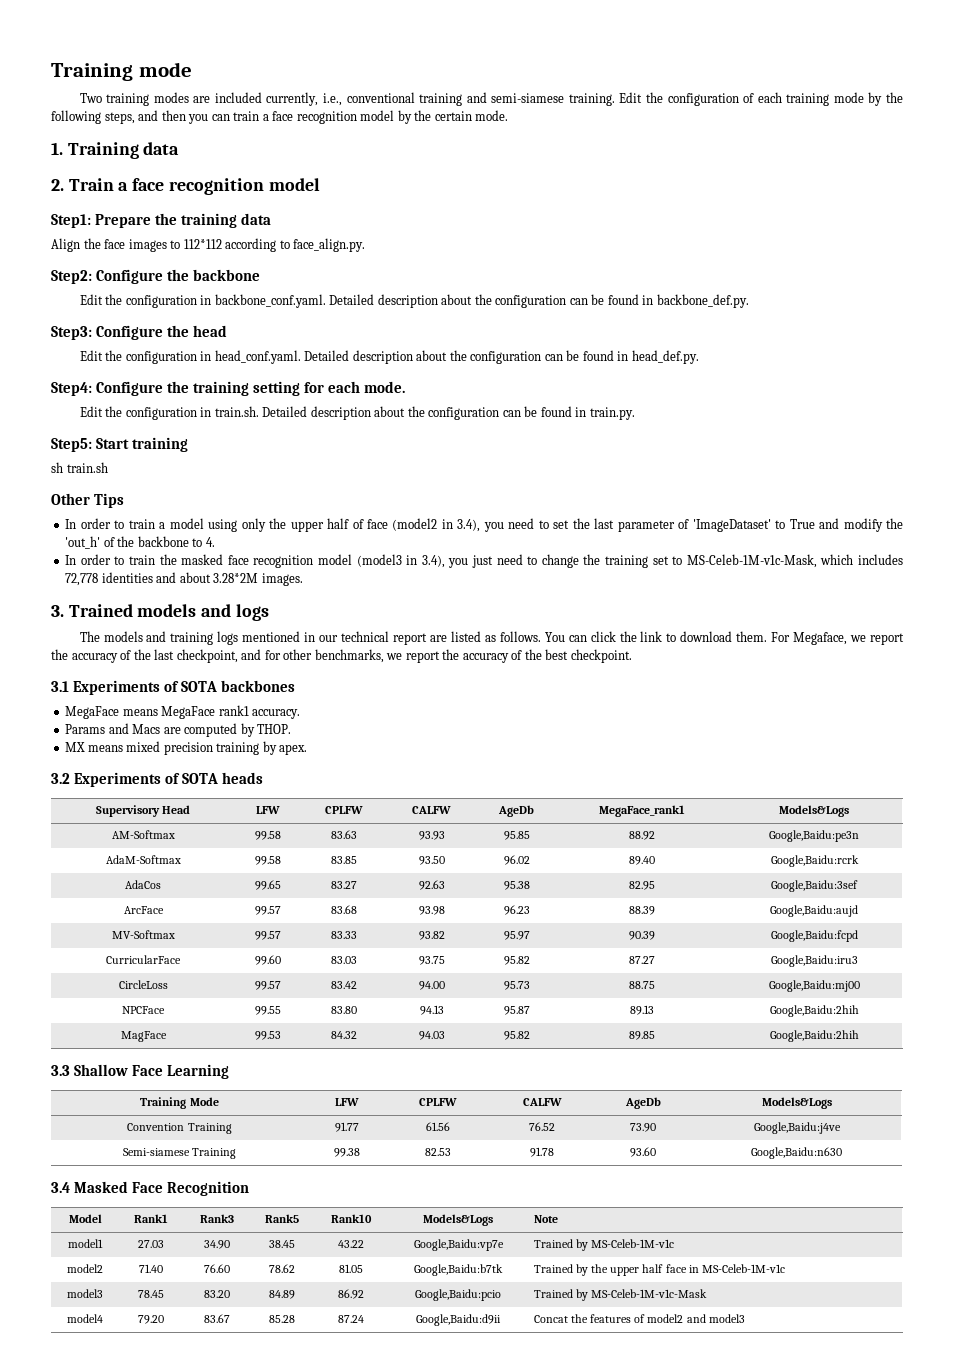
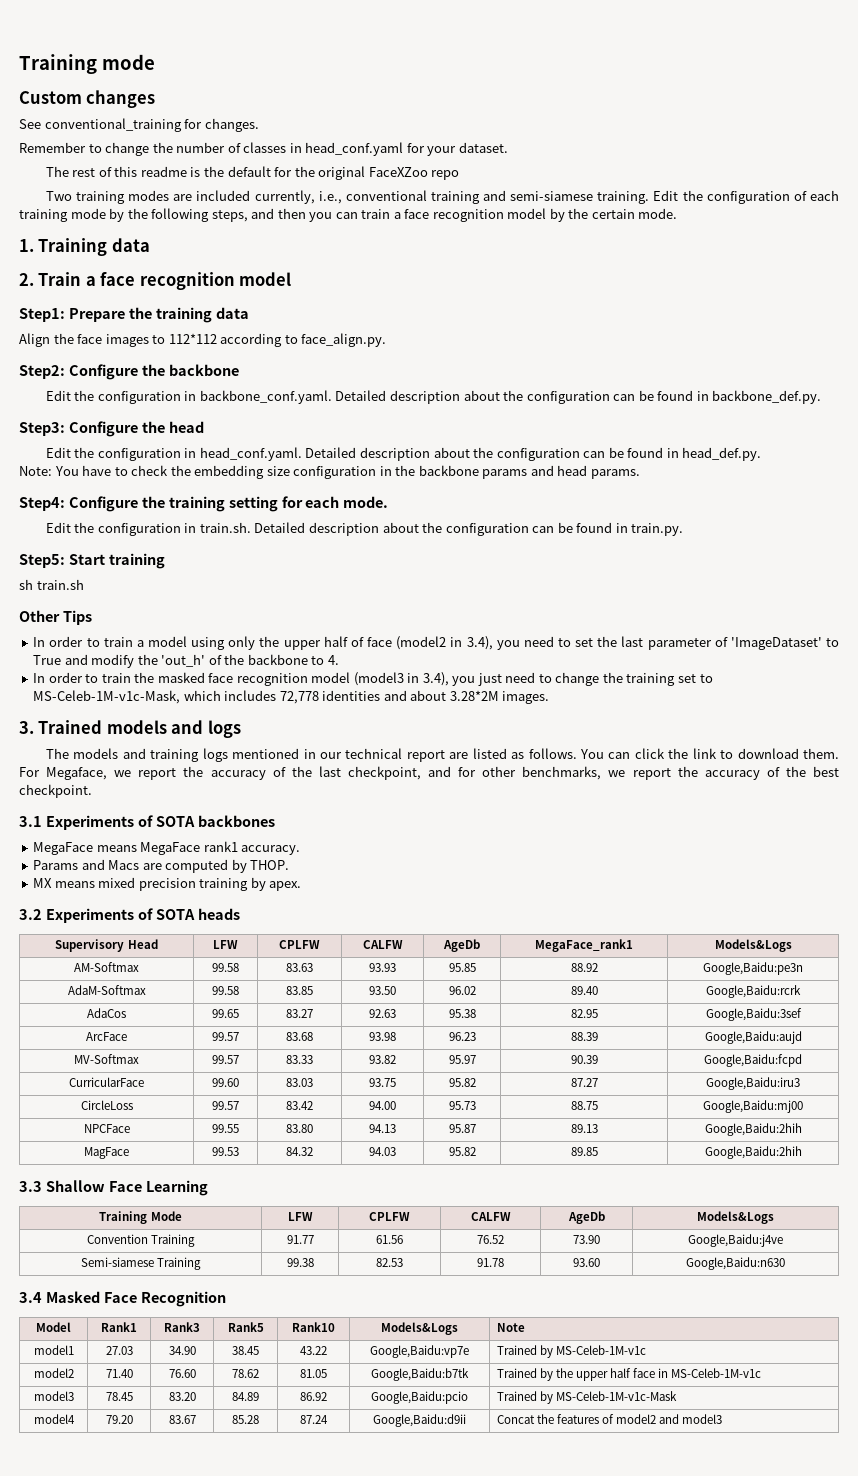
(192, 69) none -> [19,90,156,108] [19,118,259,132] [19,142,508,156] [45,166,460,180] // Custom changes // See conventional_training for changes. // Remember to change the number of classes in head_conf.yaml for your dataset. // The rest of this readme is the default for the original FaceXZoo repo
(699, 357) none -> [19,465,640,479] // Note: You have to check the embedding size configuration in the backbone params and head params.

